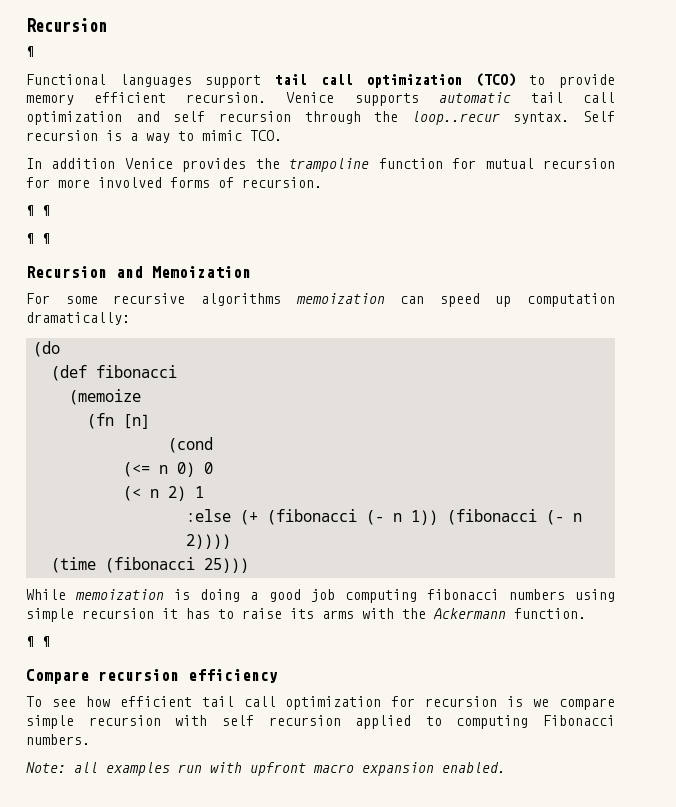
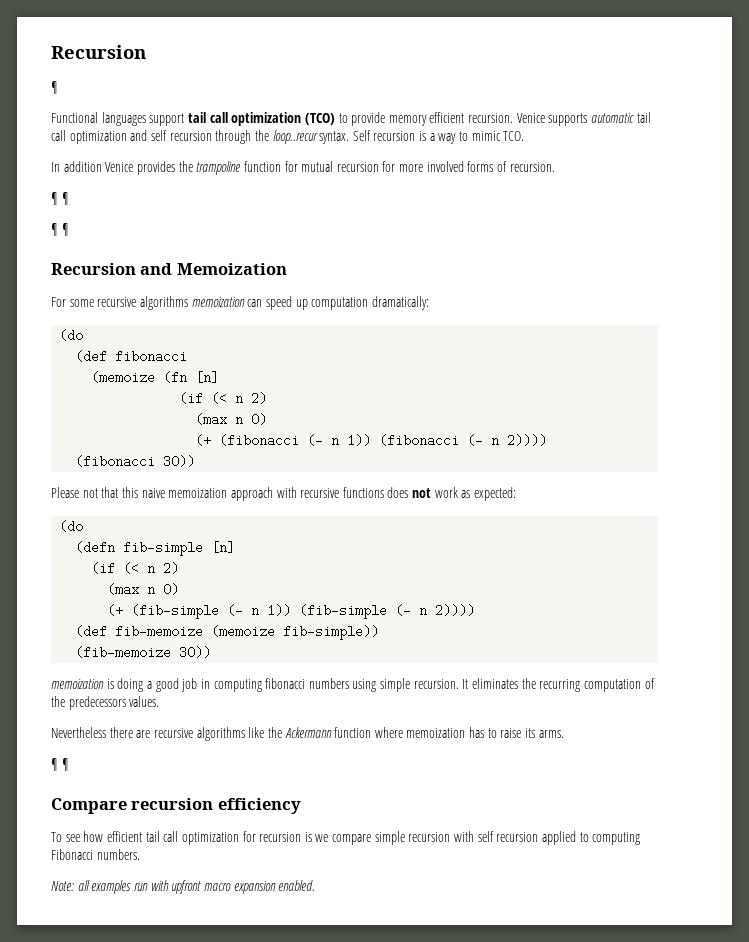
(142, 397) // -> (156, 377) none
[168,437,214,453] [123,462,214,477] [123,486,205,501] [186,509,232,522] (cond // (<= n 0) 0 // (< n 2) 1 // :else -> [179,392,268,405] [195,413,268,426] (if (< n 2) // (max n 0) //
[51,557,250,573] [26,589,66,600] (time (fibonacci 25))) // While -> [75,455,196,468] [51,487,517,501] [59,520,84,533] [75,541,236,556] [91,562,180,575] [107,583,180,596] [107,604,476,619] [75,625,380,640] [75,646,212,659] (fibonacci 30)) // Please not that this naive memoization approach with recursive functions does not work as expected: // (do // (defn fib-simple [n] // (if (< n 2) // (max n 0) // (+ (fib-simple (- n 1)) (fib-simple (- n 2)))) // (def fib-memoize (memoize fib-simple)) // (fib-memoize 30)) //
(335, 595) none -> [200,679,210,689] in
[82,608,586,619] recursion it has to raise its arms with the Ackermann function. -> [413,678,655,692] [51,696,160,710] [51,727,564,741] recursion. It eliminates the recurring computation of the predecessors values. // Nevertheless there are recursive algorithms like the Ackermann function where memoization has to raise its arms.

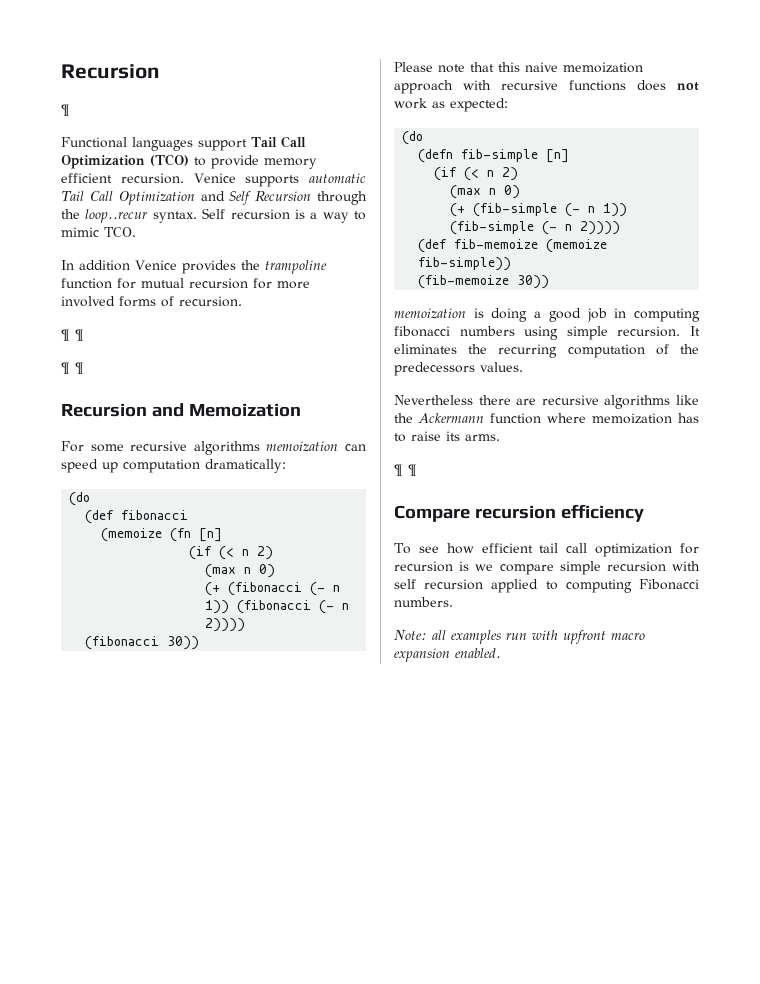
[187,112,302,126] tail call optimization -> [251,136,306,148] [61,155,145,169] Tail Call Optimization
[636,112,651,123] [51,130,212,144] tail call optimization and self recursion -> [61,191,312,205] Tail Call Optimization and Self Recursion
[82,488,98,498] not -> [438,64,465,73] note

